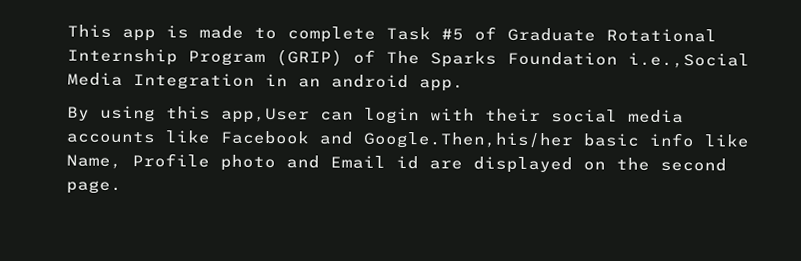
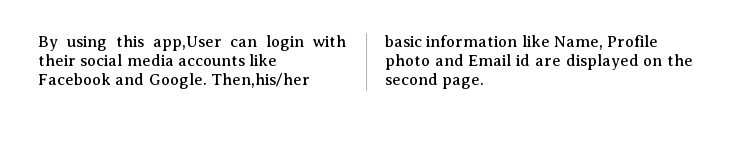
[67,24,717,43] [67,48,750,69] [67,72,464,92] This app is made to complete Task #5 of Graduate Rotational Internship Program (GRIP) of The Sparks Foundation i.e.,Social Media Integration in an android app. // -> (38, 43) none
[363,131,694,150] Google.Then,his/her basic info -> [148,73,310,89] [385,35,518,47] Google. Then,his/her basic information

